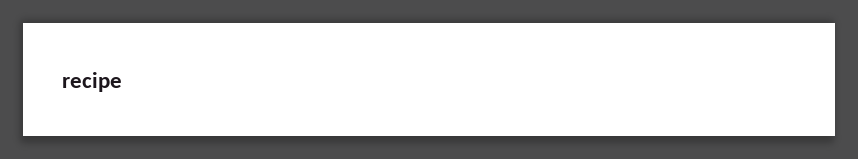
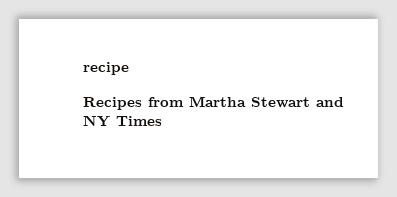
(122, 82) none -> [83,96,344,110] [83,115,162,127] // Recipes from Martha Stewart and NY Times

